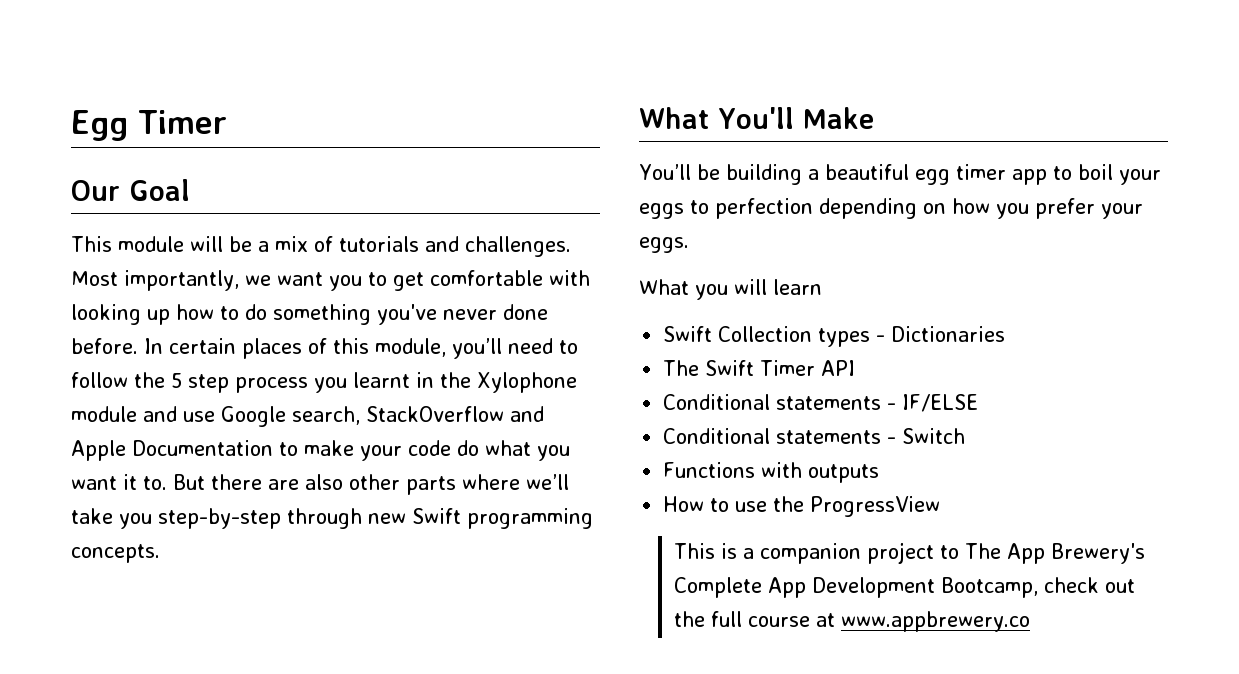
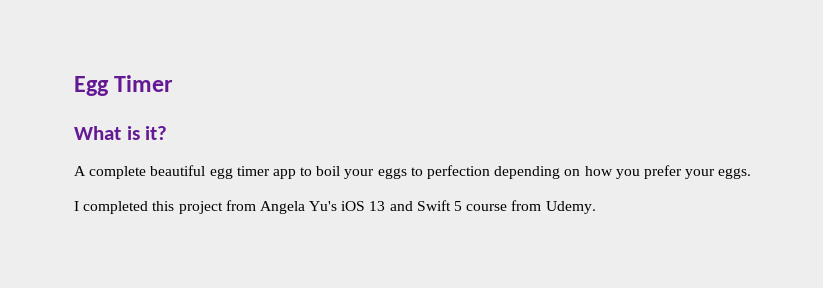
[71,179,190,201] [71,236,571,257] [71,270,590,291] [71,304,548,325] [71,338,578,359] [71,372,577,393] [71,406,544,427] [71,440,570,461] [71,474,569,495] [71,508,593,529] [71,544,160,563] [639,107,874,129] [639,164,819,185] Our Goal // This module will be a mix of tutorials and challenges. Most importantly, we want you to get comfortable with looking up how to do something you've never done before. In certain places of this module, you’ll need to follow the 5 step process you learnt in the Xylophone module and use Google search, StackOverflow and Apple Documentation to make your code do what you want it to. But there are also other parts where we’ll take you step-by-step through new Swift programming concepts. // What You'll Make // You’ll be building a -> [74,126,168,140] [74,166,147,179] What is it? // A complete
[639,279,822,300] [663,326,1006,347] [663,360,856,376] [663,394,979,412] [663,428,966,444] [663,462,880,483] [663,496,941,517] [673,542,1145,564] [673,577,1135,598] [673,611,1030,632] What you will learn // Swift Collection types - Dictionaries // The Swift Timer API // Conditional statements - IF/ELSE // Conditional statements - Switch // Functions with outputs // How to use the ProgressView // This is a companion project to The App Brewery's Complete App Development Bootcamp, check out the full course at www.appbrewery.co -> [74,200,596,214] I completed this project from Angela Yu's iOS 13 and Swift 5 course from Udemy.

